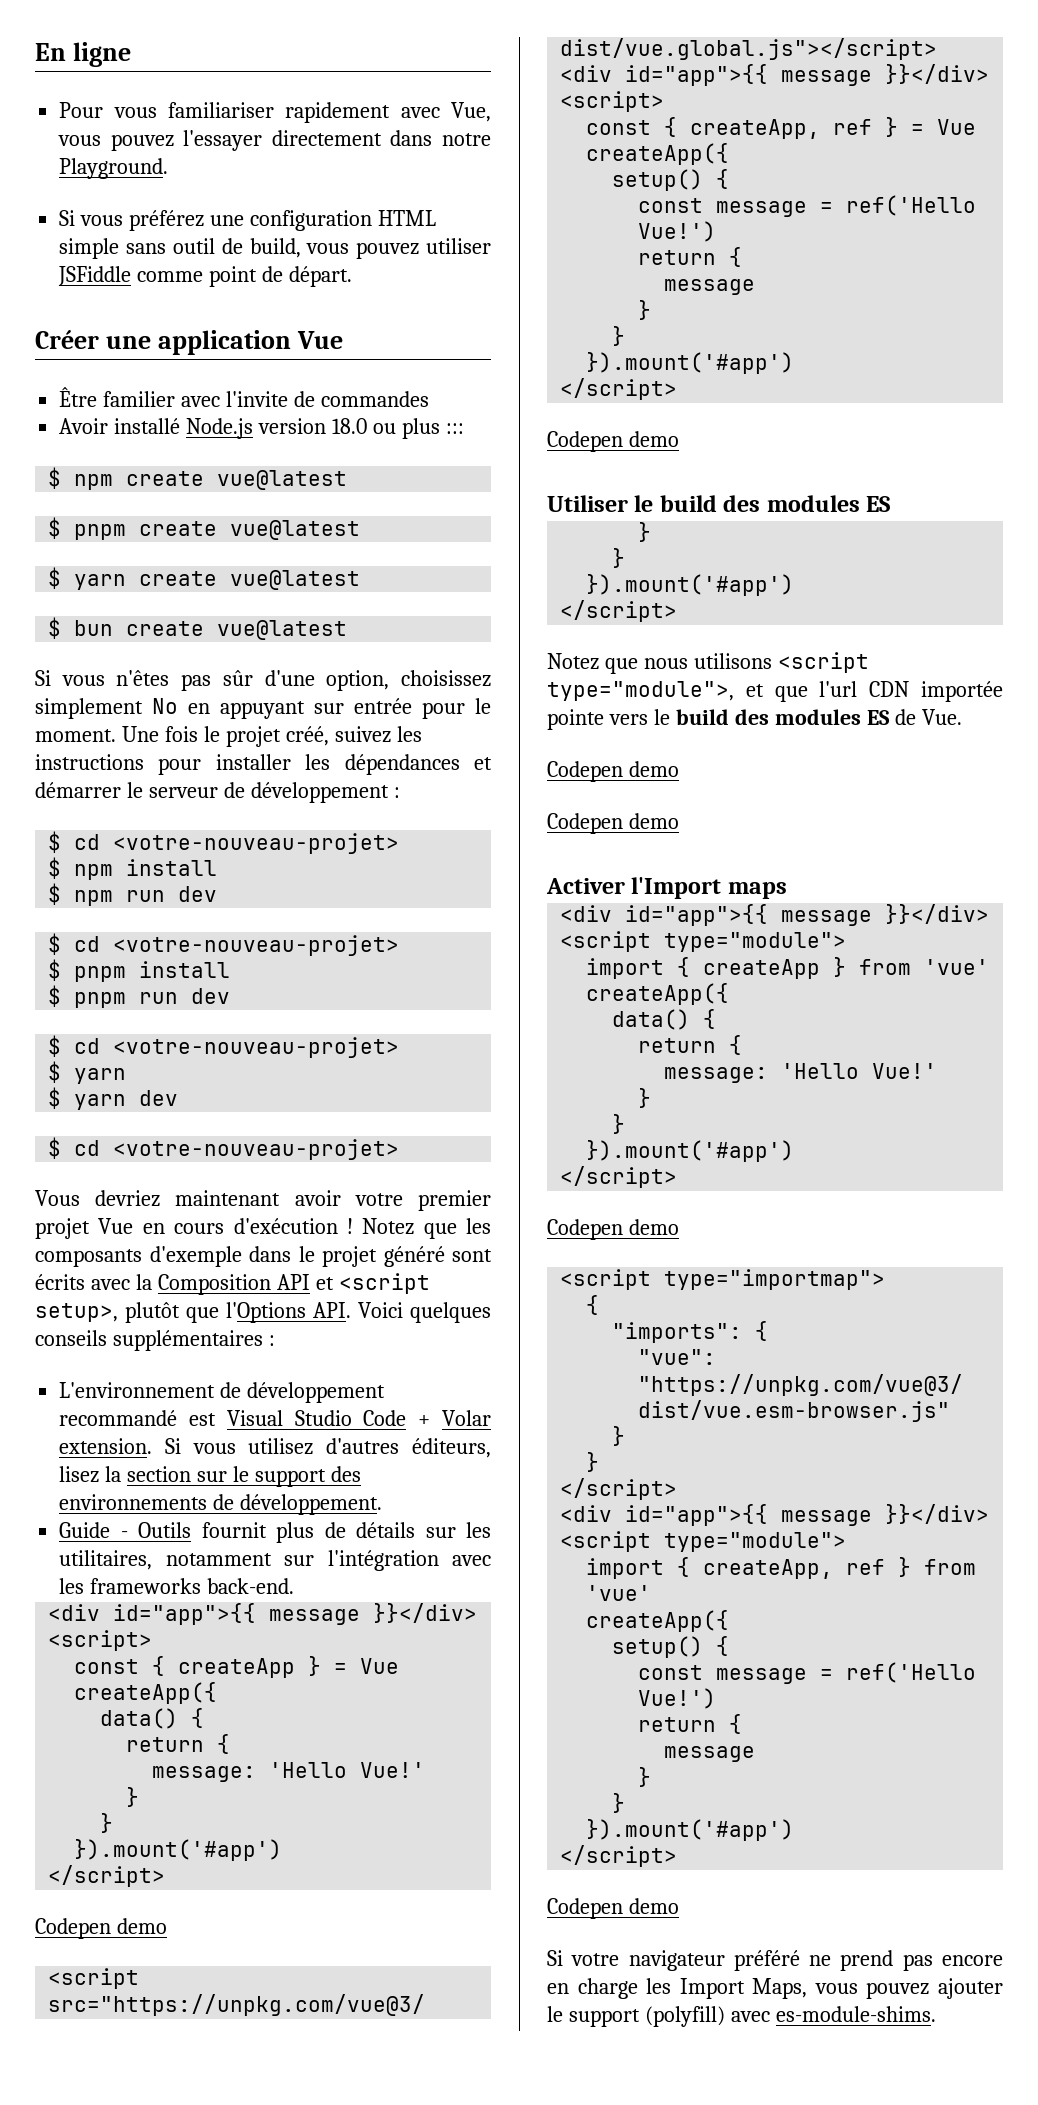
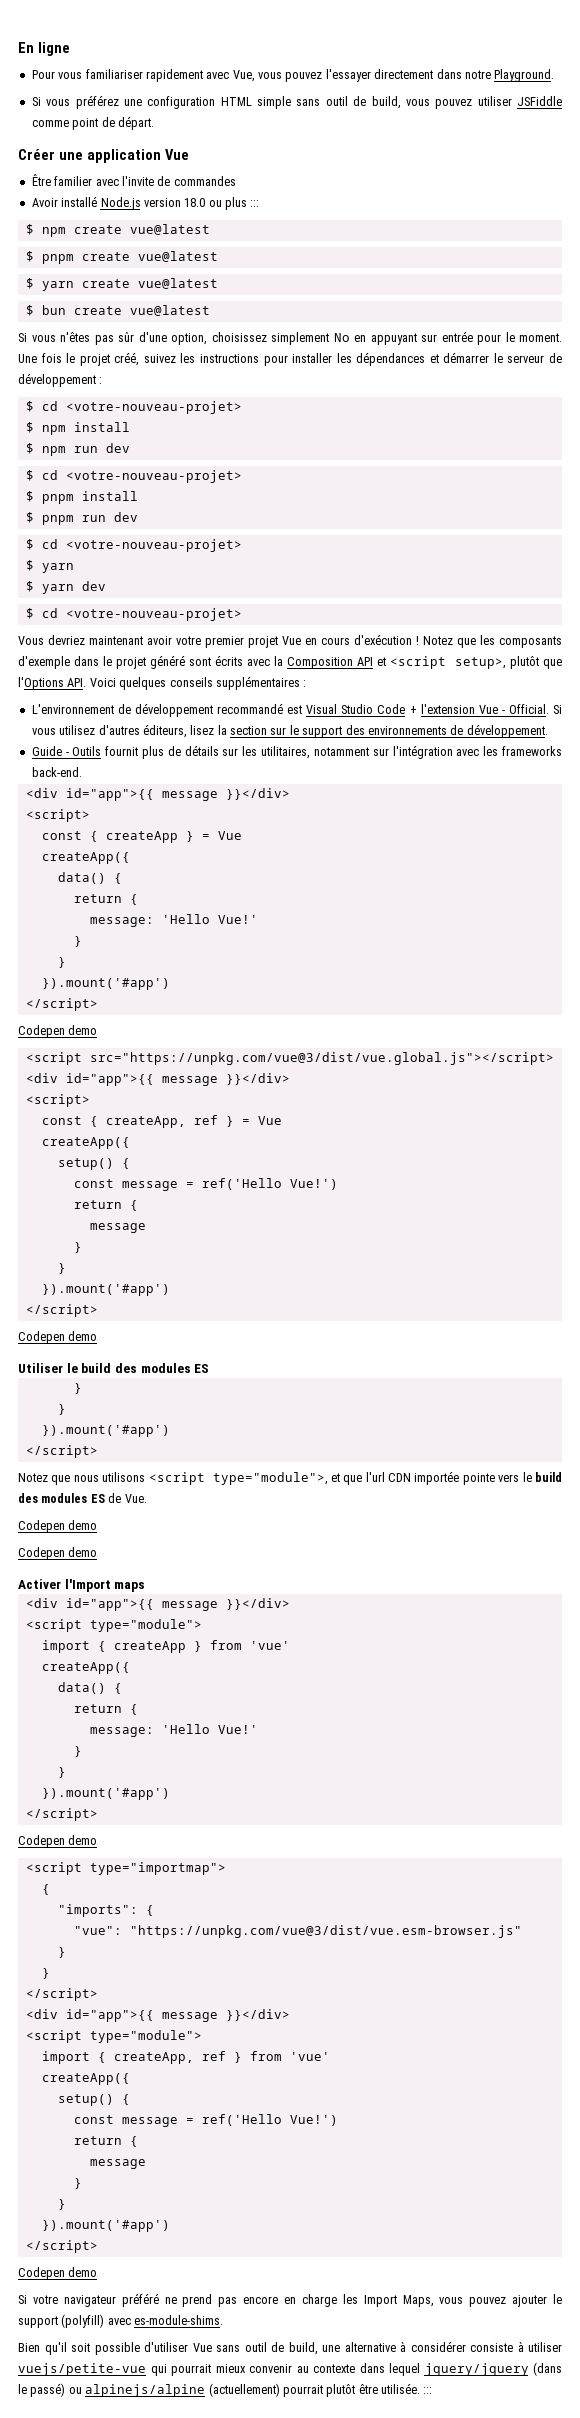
[442,1410,492,1426] [59,1438,153,1454] Volar extension. -> [420,704,549,714] l'extension Vue - Official.
(936, 2014) none -> [18,2341,562,2355] [18,2362,562,2376] [18,2383,433,2397] // Bien qu'il soit possible d'utiliser Vue sans outil de build, une alternative à considérer consiste à utiliser vuejs/petite-vue qui pourrait mieux convenir au contexte dans lequel jquery/jquery (dans le passé) ou alpinejs/alpine (actuellement) pourrait plutôt être utilisée. :::

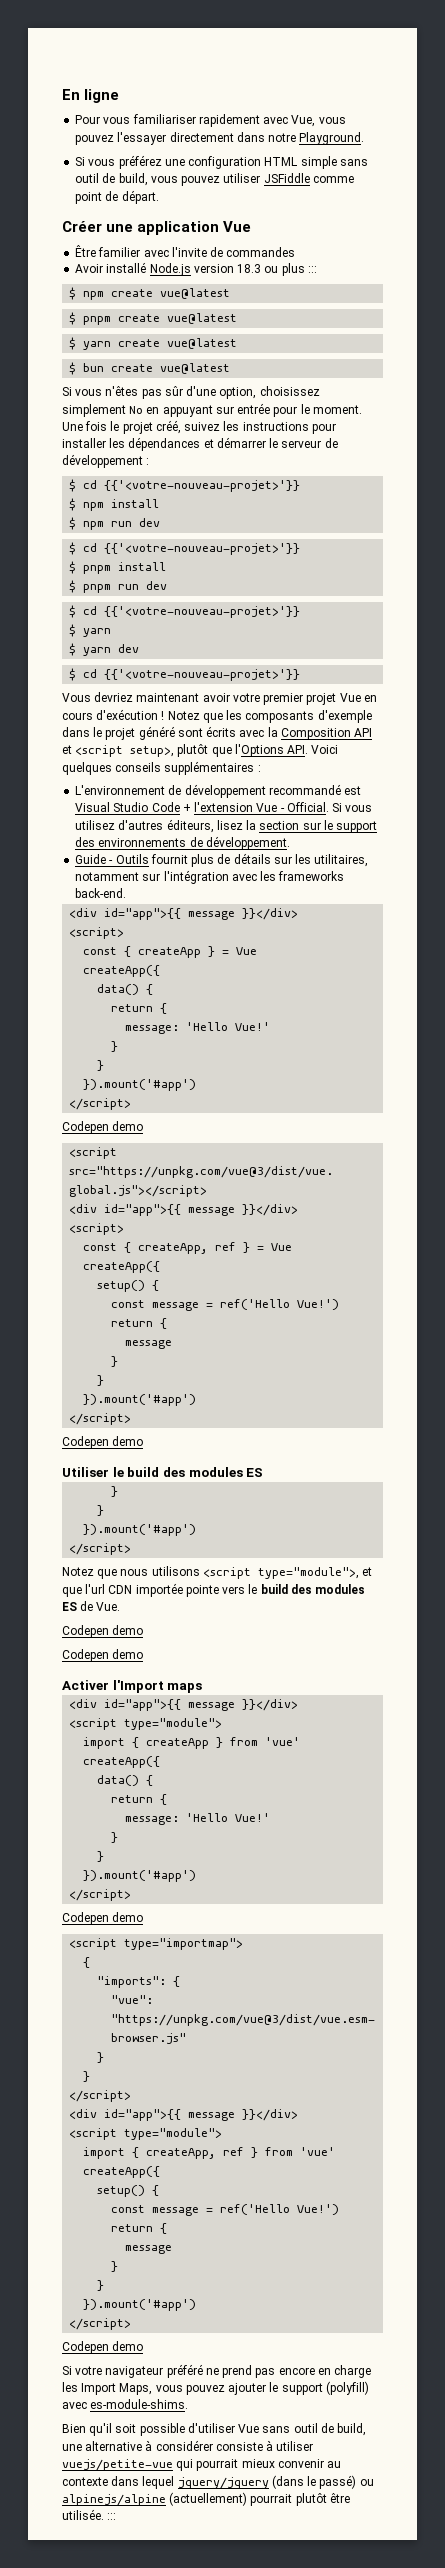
[184,198,206,207] 18.0 -> [237,264,262,273] 18.3
[65,401,242,414] <votre-nouveau-projet> -> [104,480,301,492] {{'<votre-nouveau-projet>'}}
[65,470,242,483] <votre-nouveau-projet> -> [104,543,301,555] {{'<votre-nouveau-projet>'}}
[65,539,242,552] <votre-nouveau-projet> -> [104,606,301,618] {{'<votre-nouveau-projet>'}}
[65,608,242,621] <votre-nouveau-projet> -> [104,669,301,681] {{'<votre-nouveau-projet>'}}

